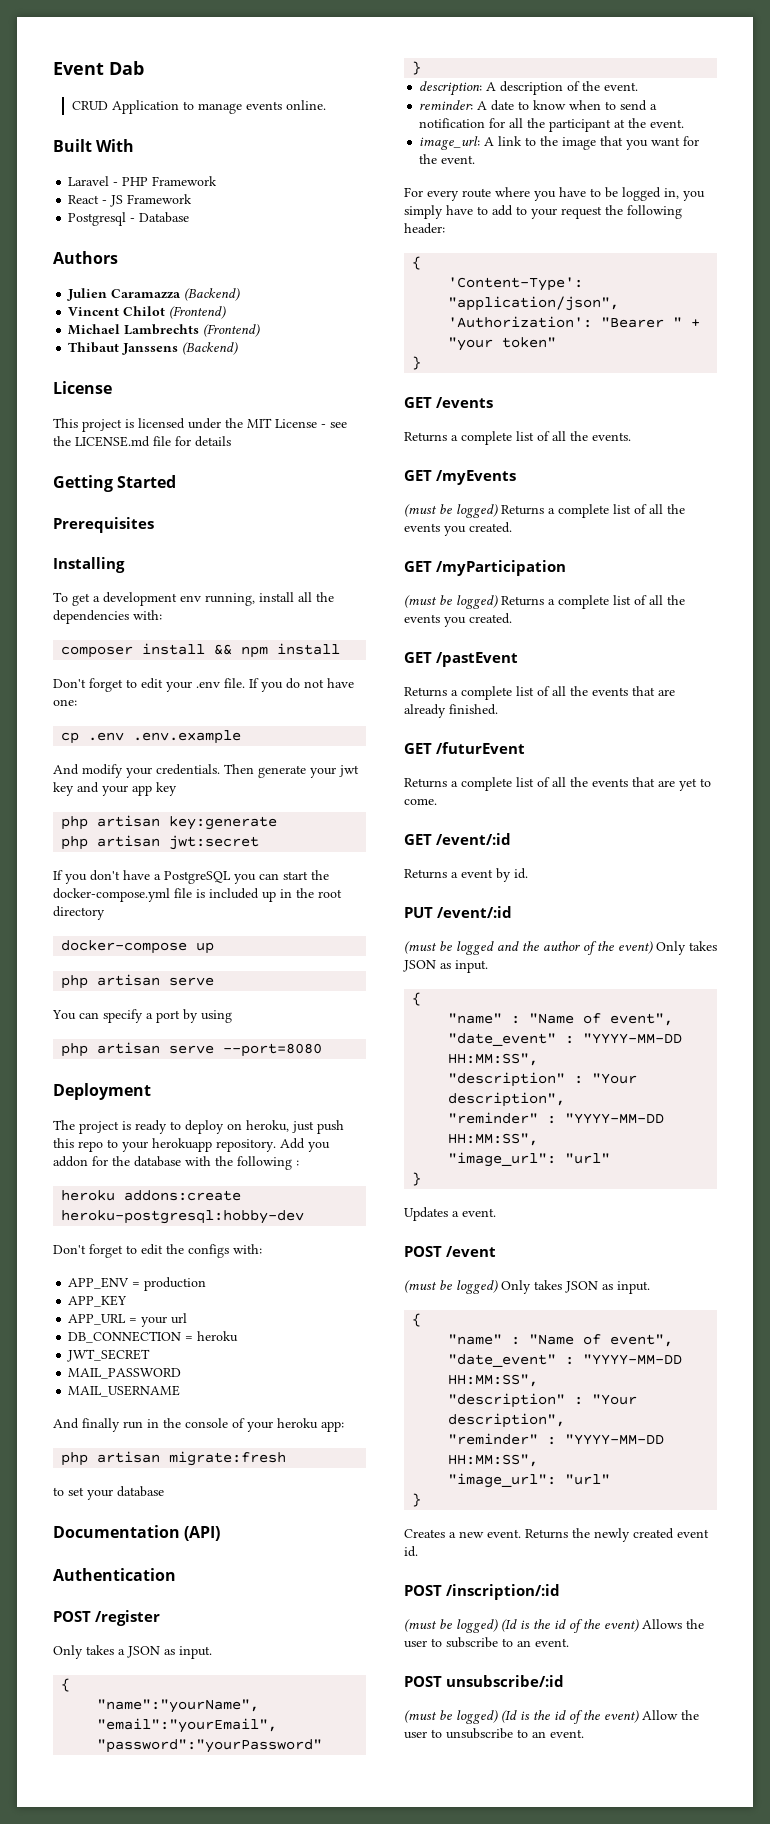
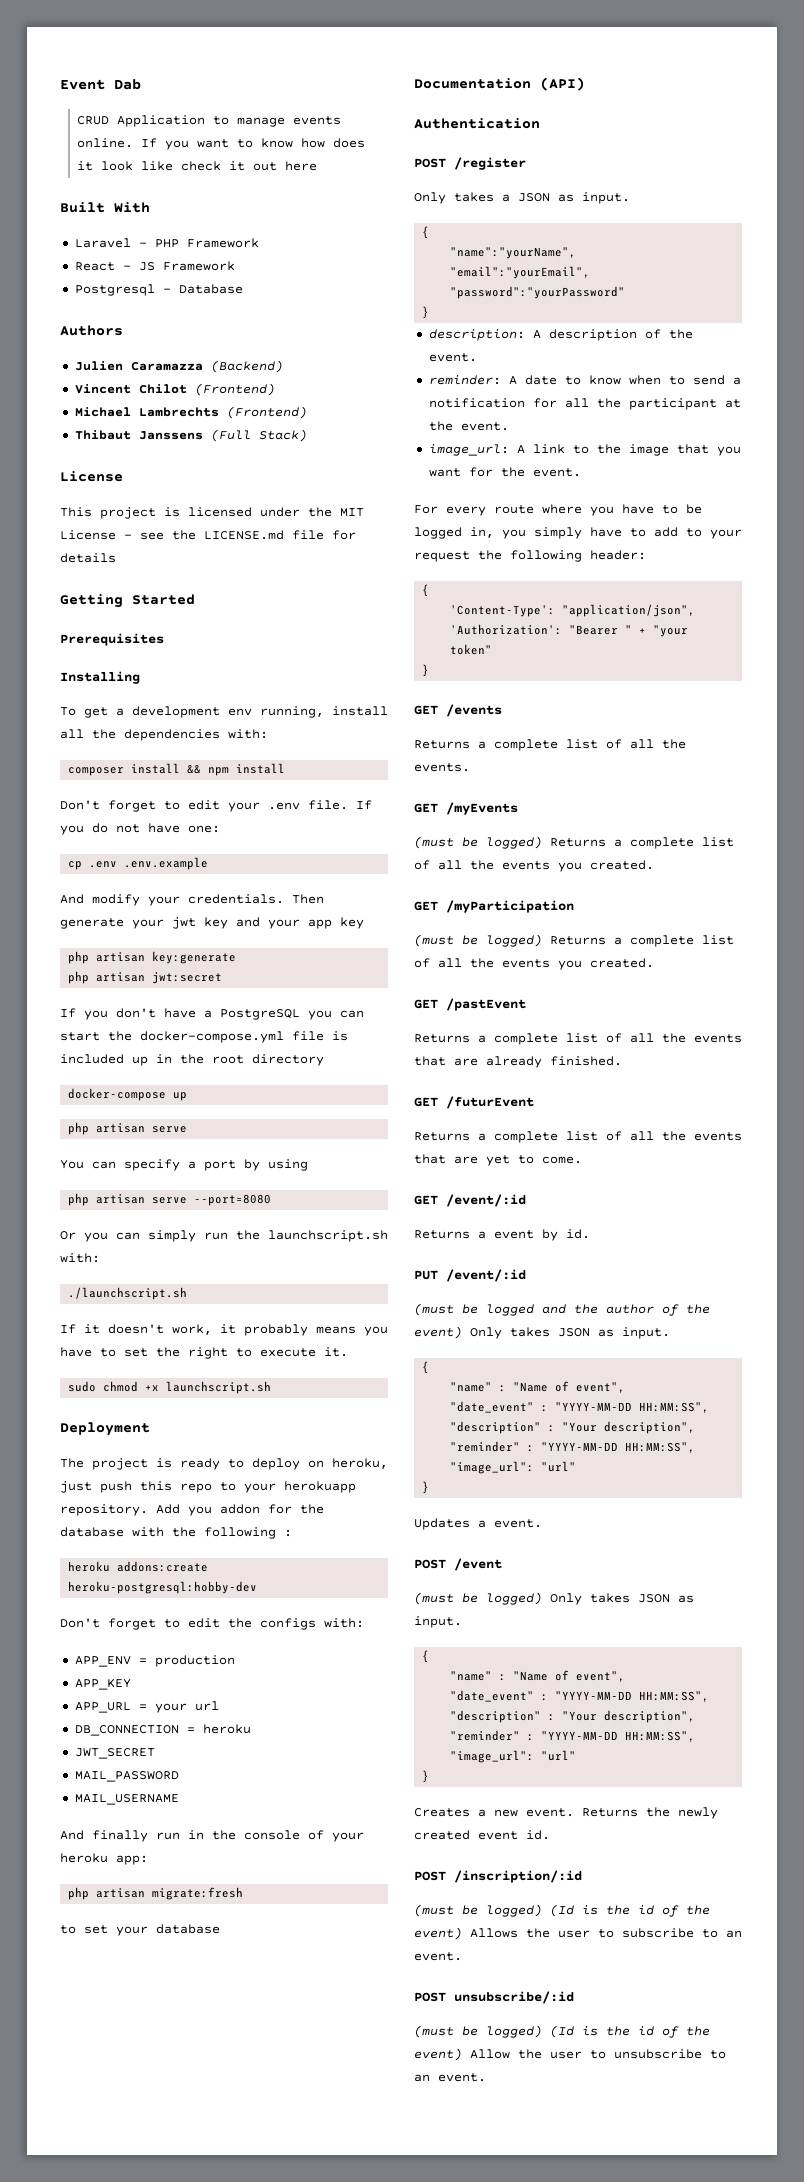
(327, 105) none -> [140,138,365,150] [76,161,317,171] If you want to know how does it look like check it out here
[182,342,239,355] (Backend) -> [210,429,307,442] (Full Stack)
(323, 1050) none -> [60,1230,388,1242] [60,1253,100,1263] [68,1287,188,1300] [60,1324,388,1336] [60,1347,348,1359] [68,1381,272,1394] // Or you can simply run the launchscript.sh with: // ./launchscript.sh // If it doesn't work, it probably means you have to set the right to execute it. // sudo chmod +x launchscript.sh

